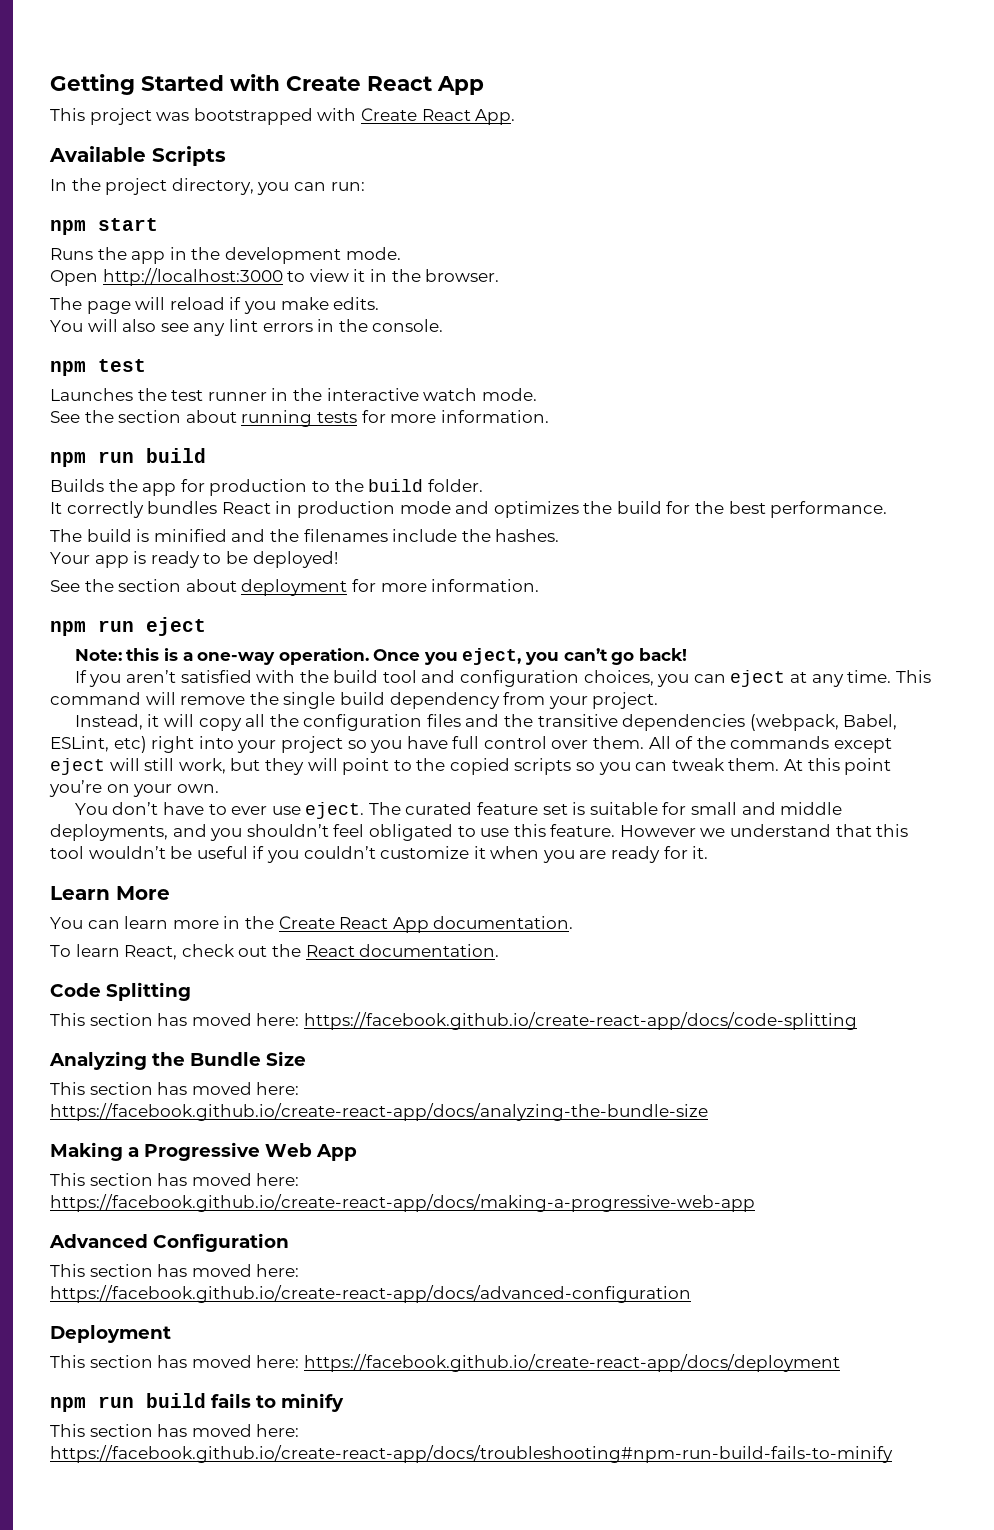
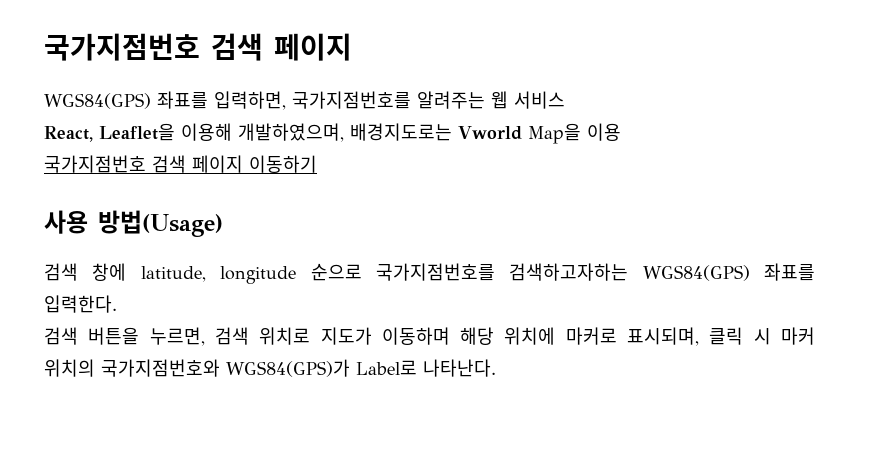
[50,74,484,95] [50,108,516,125] [49,146,226,166] [50,178,365,195] [50,218,158,235] [50,247,401,264] [50,268,500,286] [50,297,380,314] [50,319,444,336] [50,359,146,376] [50,388,537,401] [50,410,549,427] [50,448,206,467] [50,479,483,496] [50,501,888,518] [50,529,560,542] [50,551,338,568] [50,579,540,596] [50,617,206,636] [74,648,687,665] [74,670,931,687] [50,692,659,709] [74,714,898,731] [50,736,893,753] [50,758,892,775] [49,780,219,797] [74,802,843,819] [50,824,909,841] [50,846,709,863] [50,886,170,900] [50,916,574,933] [50,944,500,960] [50,982,191,1001] [50,1012,857,1030] [49,1051,306,1070] [50,1082,300,1095] [50,1103,708,1121] [50,1142,357,1161] [50,1173,300,1186] [50,1194,755,1212] [49,1233,289,1252] [50,1264,300,1277] [50,1285,691,1303] [50,1325,171,1343] [50,1354,840,1372] [50,1393,344,1412] [50,1424,300,1437] [50,1445,893,1463] Getting Started with Create React App // This project was bootstrapped with Create React App. // Available Scripts // In the project directory, you can run: // npm start // Runs the app in the development mode. // Open http://localhost:3000 to view it in the browser. // The page will reload if you make edits. // You will also see any lint errors in the console. // npm test // Launches the test runner in the interactive watch mode. // See the section about running tests for more information. // npm run build // Builds the app for production to the build folder. // It correctly bundles React in production mode and optimizes the build for the best performance. // The build is minified and the filenames include the hashes. // Your app is ready to be deployed! // See the section about deployment for more information. // npm run eject // Note: this is a one-way operation. Once you eject, you can’t go back! // If you aren’t satisfied with the build tool and configuration choices, you can eject at any time. This command will remove the single build dependency from your project. // Instead, it will copy all the configuration files and the transitive dependencies (webpack, Babel, ESLint, etc) right into your project so you have full control over them. All of the commands except eject will still work, but they will point to the copied scripts so you can tweak them. At this point you’re on your own. // You don’t have to ever use eject. The curated feature set is suitable for small and middle deployments, and you shouldn’t feel obligated to use this feature. However we understand that this tool wouldn’t be useful if you couldn’t customize it when you are ready for it. // Learn More // You can learn more in the Create React App documentation. // To learn React, check out the React documentation. // Code Splitting // This section has moved here: https://facebook.github.io/create-react-app/docs/code-splitting // Analyzing the Bundle Size // This section has moved here: https://facebook.github.io/create-react-app/docs/analyzing-the-bundle-size // Making a Progressive Web App // This section has moved here: https://facebook.github.io/create-react-app/docs/making-a-progressive-web-app // Advanced Configuration // This section has moved here: https://facebook.github.io/create-react-app/docs/advanced-configuration // Deployment // This section has moved here: https://facebook.github.io/create-react-app/docs/deployment // npm run build fails to minify // This section has moved here: https://facebook.github.io/create-react-app/docs/troubleshooting#npm-run-build-fails-to-minify -> [44,33,352,61] [44,91,565,110] [44,123,621,144] [44,155,317,173] [44,210,223,237] [44,263,815,284] [44,295,117,313] [44,327,815,346] [44,359,496,377] 국가지점번호 검색 페이지 // WGS84(GPS) 좌표를 입력하면, 국가지점번호를 알려주는 웹 서비스 // React, Leaflet을 이용해 개발하였으며, 배경지도로는 Vworld Map을 이용 // 국가지점번호 검색 페이지 이동하기 // 사용 방법(Usage) // 검색 창에 latitude, longitude 순으로 국가지점번호를 검색하고자하는 WGS84(GPS) 좌표를 입력한다. // 검색 버튼을 누르면, 검색 위치로 지도가 이동하며 해당 위치에 마커로 표시되며, 클릭 시 마커 위치의 국가지점번호와 WGS84(GPS)가 Label로 나타난다.

